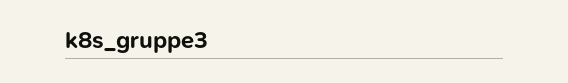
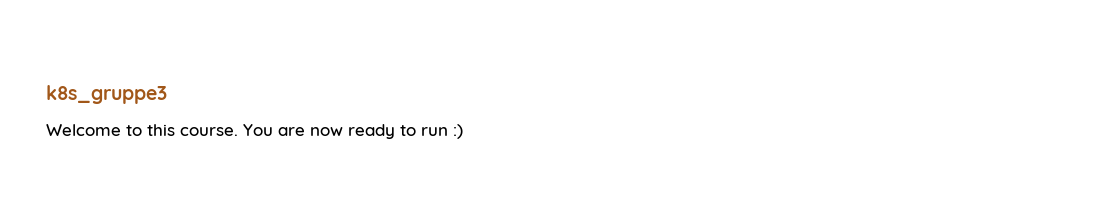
(208, 42) none -> [46,124,463,139] // Welcome to this course. You are now ready to run :)

